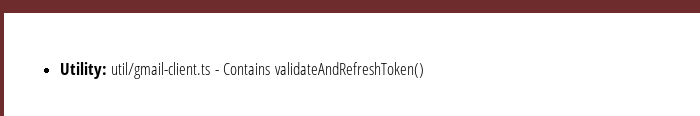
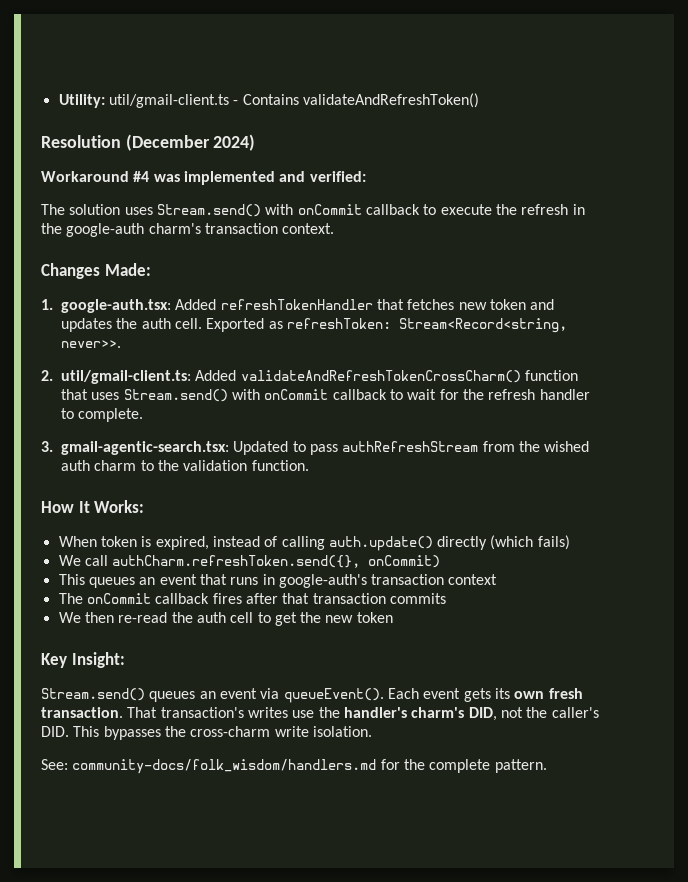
(425, 70) none -> [41,134,256,151] [41,171,366,185] [41,204,585,217] [41,223,335,237] [41,263,151,279] [41,299,555,313] [61,318,568,333] [61,340,122,348] [41,370,579,384] [61,389,590,402] [61,408,144,422] [41,441,590,455] [61,460,309,471] [41,500,145,513] [58,535,570,551] [58,555,441,568] [58,574,498,588] [58,593,446,604] [58,612,393,626] [41,652,125,668] [41,688,583,703] [41,707,599,721] [41,726,372,740] [41,759,547,774] // Resolution (December 2024) // Workaround #4 was implemented and verified: // The solution uses Stream.send() with onCommit callback to execute the refresh in the google-auth charm's transaction context. // Changes Made: // 1. google-auth.tsx: Added refreshTokenHandler that fetches new token and updates the auth cell. Exported as refreshToken: Stream<Record<string, never>>. // 2. util/gmail-client.ts: Added validateAndRefreshTokenCrossCharm() function that uses Stream.send() with onCommit callback to wait for the refresh handler to complete. // 3. gmail-agentic-search.tsx: Updated to pass authRefreshStream from the wished auth charm to the validation function. // How It Works: // When token is expired, instead of calling auth.update() directly (which fails) // We call authCharm.refreshToken.send({}, onCommit) // This queues an event that runs in google-auth's transaction context // The onCommit callback fires after that transaction commits // We then re-read the auth cell to get the new token // Key Insight: // Stream.send() queues an event via queueEvent(). Each event gets its own fresh transaction. That transaction's writes use the handler's charm's DID, not the caller's DID. This bypasses the cross-charm write isolation. // See: community-docs/folk_wisdom/handlers.md for the complete pattern.

